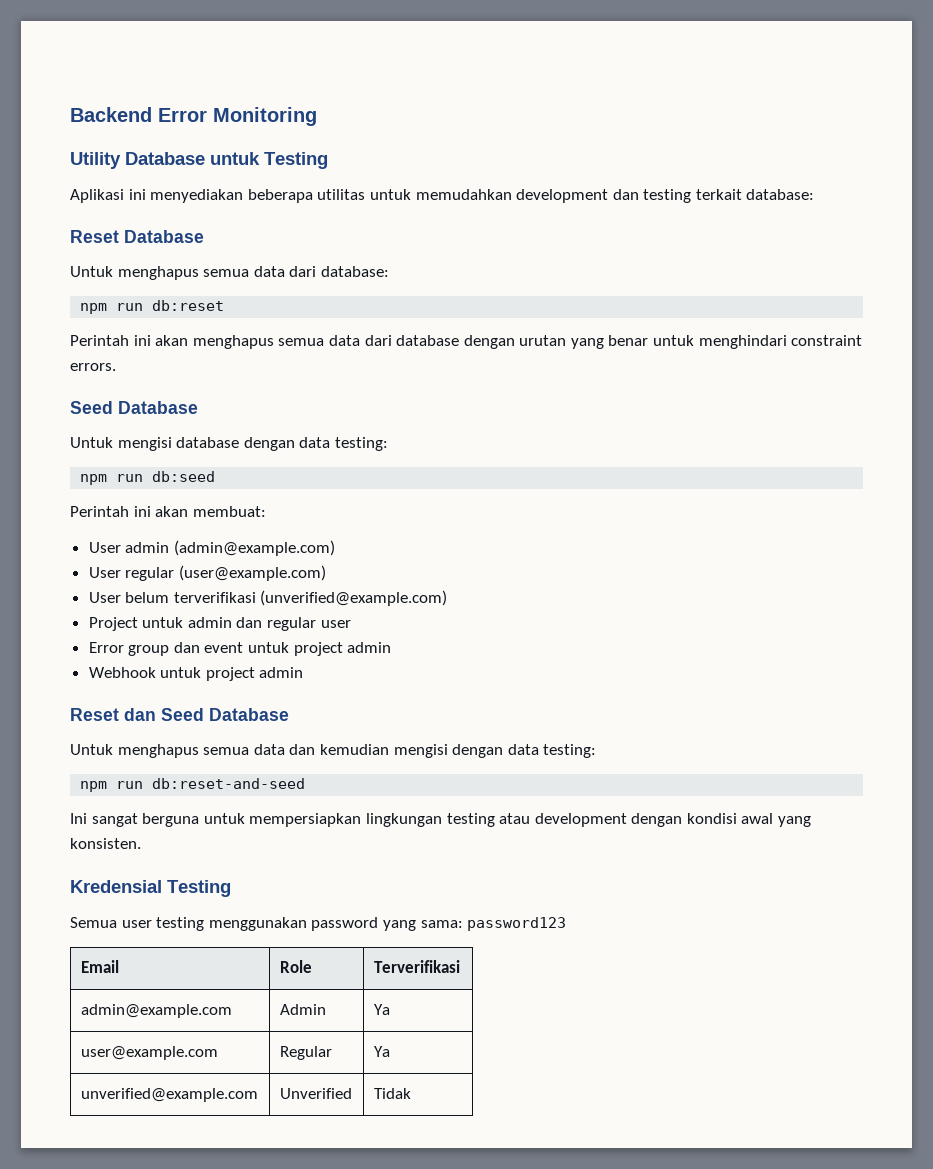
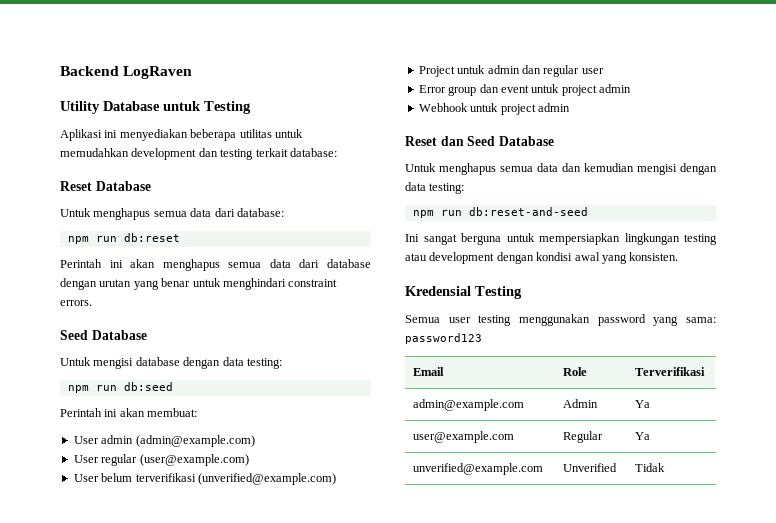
[158,107,317,126] Error Monitoring -> [123,66,193,79] LogRaven

